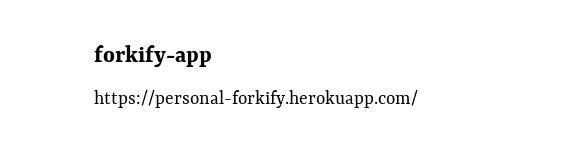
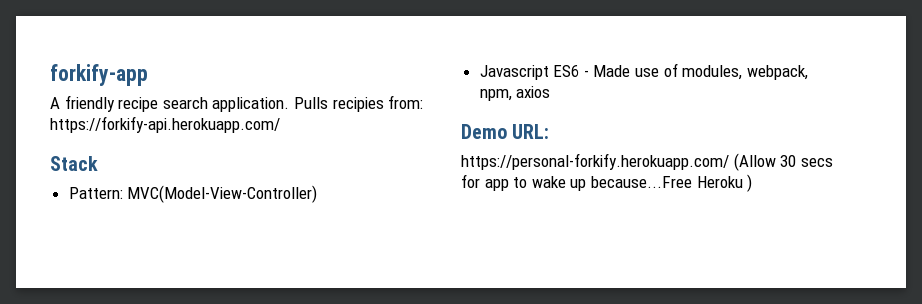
[94,90,418,108] https://personal-forkify.herokuapp.com/ -> [50,95,424,112] [50,116,280,133] [50,156,98,171] [68,185,318,203] [479,63,808,80] [479,86,551,101] [461,124,550,139] [461,153,833,171] [461,174,753,192] A friendly recipe search application. Pulls recipies from: https://forkify-api.herokuapp.com/ // Stack // Pattern: MVC(Model-View-Controller) // Javascript ES6 - Made use of modules, webpack, npm, axios // Demo URL: // https://personal-forkify.herokuapp.com/ (Allow 30 secs for app to wake up because...Free Heroku )

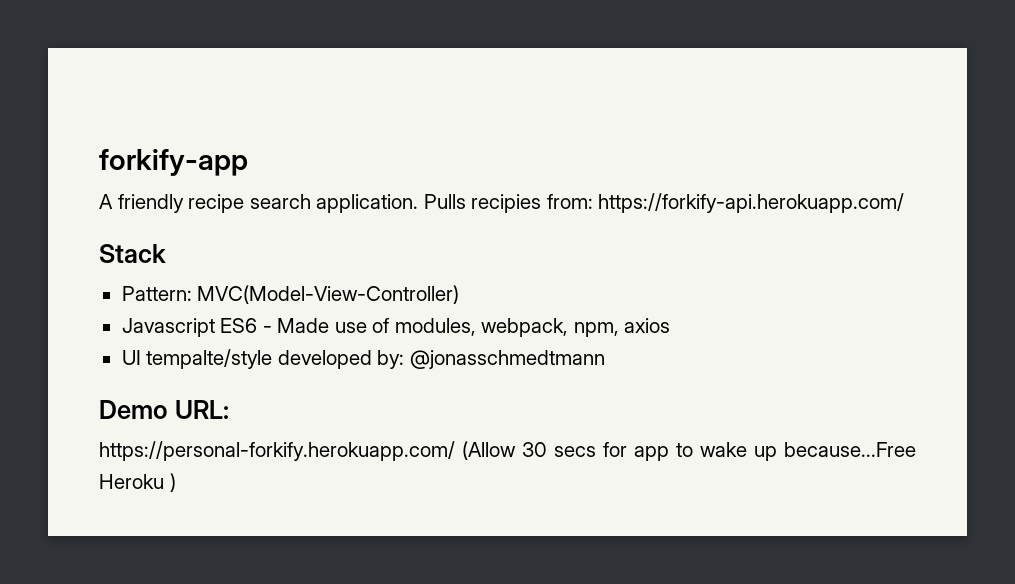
(551, 92) none -> [121,349,605,369] // UI tempalte/style developed by: @jonasschmedtmann

